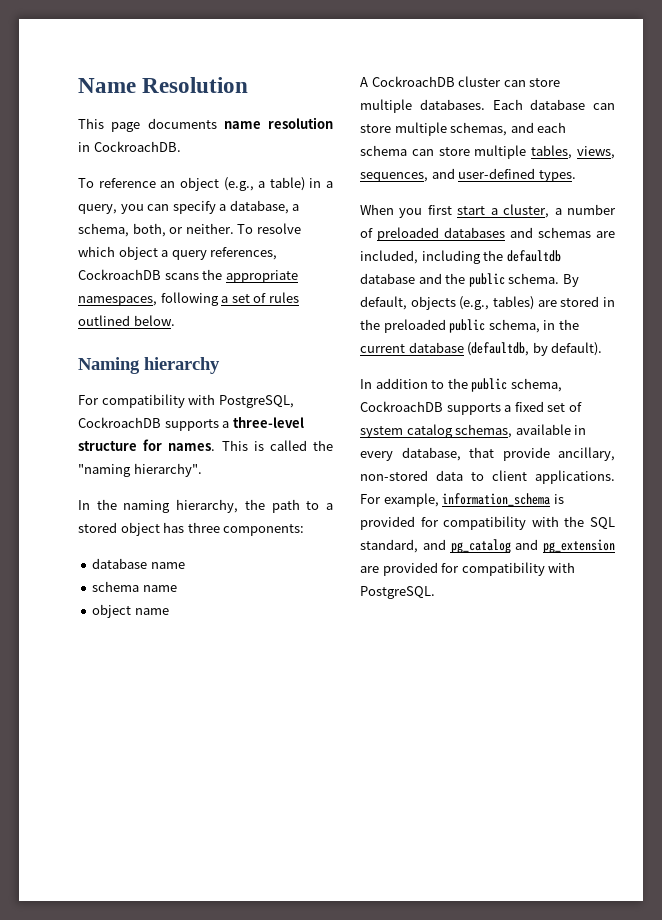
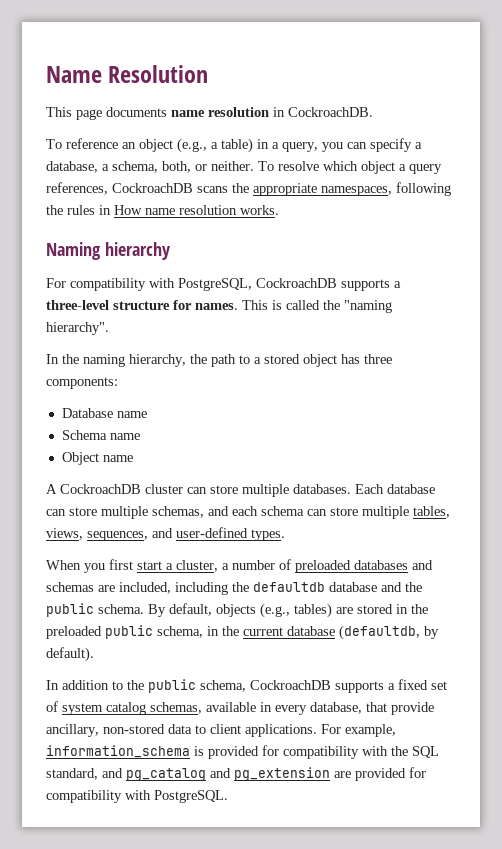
[221,292,299,303] [78,315,175,326] a set of rules outlined below. -> [46,205,279,215] the rules in How name resolution works.
[92,558,185,569] [92,581,177,592] [92,604,132,618] database name // schema name // object -> [61,408,147,418] [61,430,140,440] [61,452,99,465] Database name // Schema name // Object

